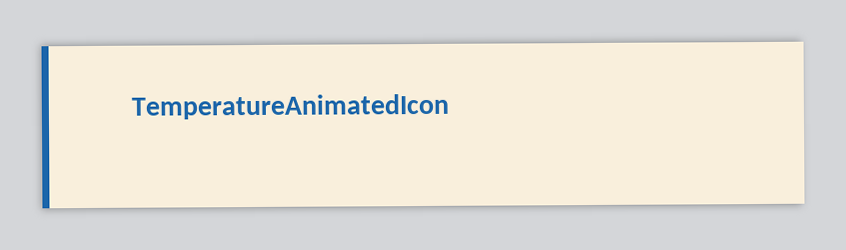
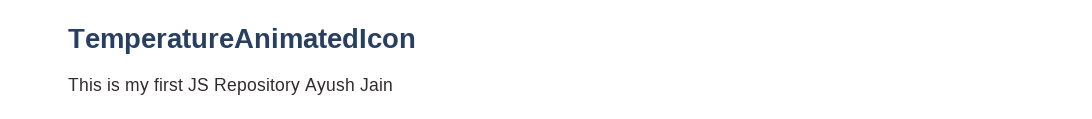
(449, 106) none -> [68,78,393,95] // This is my first JS Repository Ayush Jain

